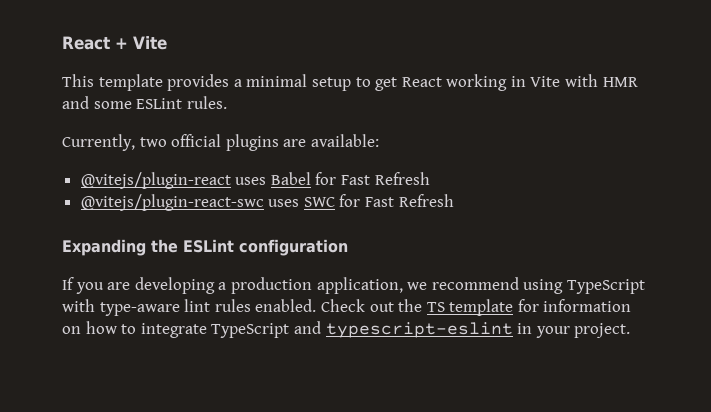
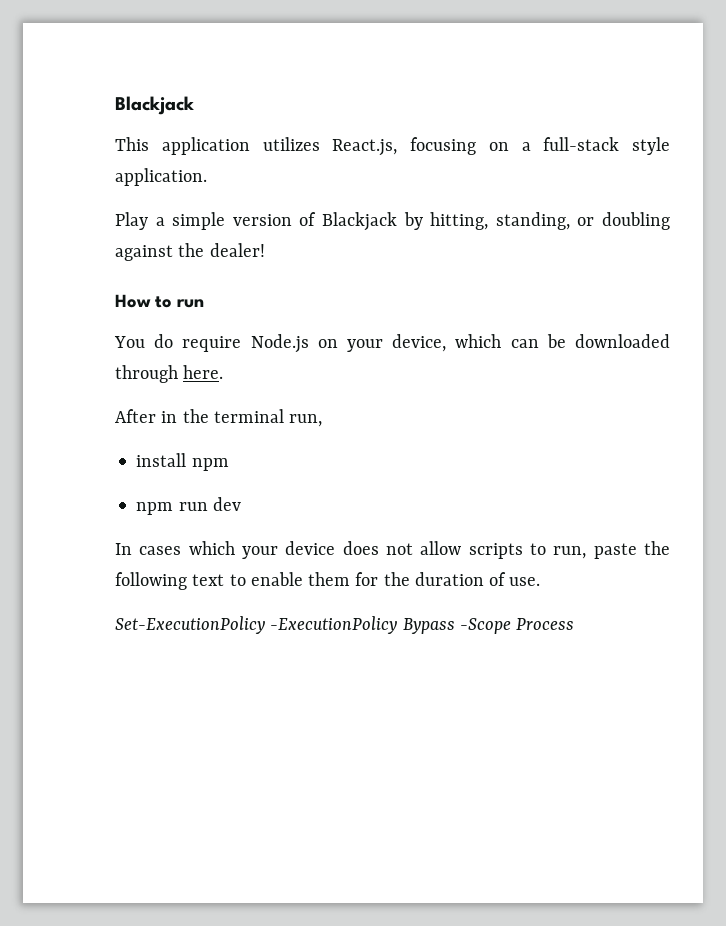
[62,36,167,50] [62,74,638,91] [62,96,227,109] [62,134,379,151] [80,172,430,189] [80,194,454,211] [62,239,348,256] [62,277,645,294] [62,299,632,316] [62,321,631,338] React + Vite // This template provides a minimal setup to get React working in Vite with HMR and some ESLint rules. // Currently, two official plugins are available: // @vitejs/plugin-react uses Babel for Fast Refresh // @vitejs/plugin-react-swc uses SWC for Fast Refresh // Expanding the ESLint configuration // If you are developing a production application, we recommend using TypeScript with type-aware lint rules enabled. Check out the TS template for information on how to integrate TypeScript and typescript-eslint in your project. -> [115,96,194,115] [115,137,670,156] [115,168,207,186] [115,212,671,231] [115,243,265,261] [115,294,204,308] [114,334,670,353] [115,365,224,383] [115,409,323,427] [136,453,229,471] [136,497,241,515] [115,541,670,559] [115,572,541,590] [115,616,575,634] Blackjack // This application utilizes React.js, focusing on a full-stack style application. // Play a simple version of Blackjack by hitting, standing, or doubling against the dealer! // How to run // You do require Node.js on your device, which can be downloaded through here. // After in the terminal run, // install npm // npm run dev // In cases which your device does not allow scripts to run, paste the following text to enable them for the duration of use. // Set-ExecutionPolicy -ExecutionPolicy Bypass -Scope Process

